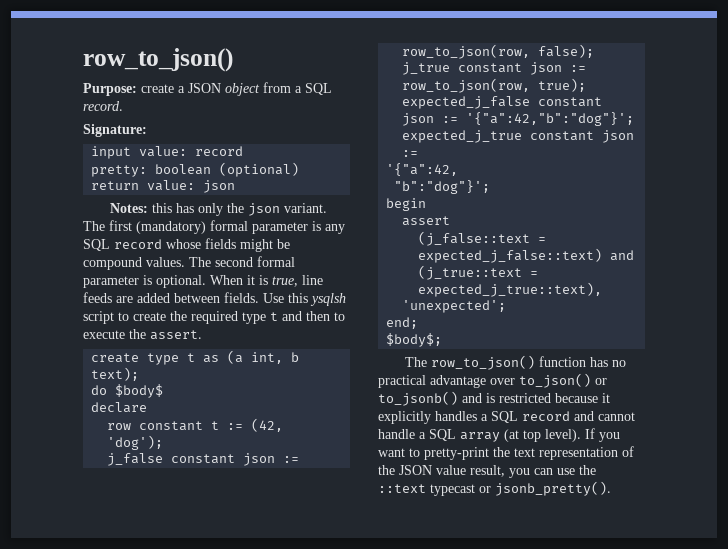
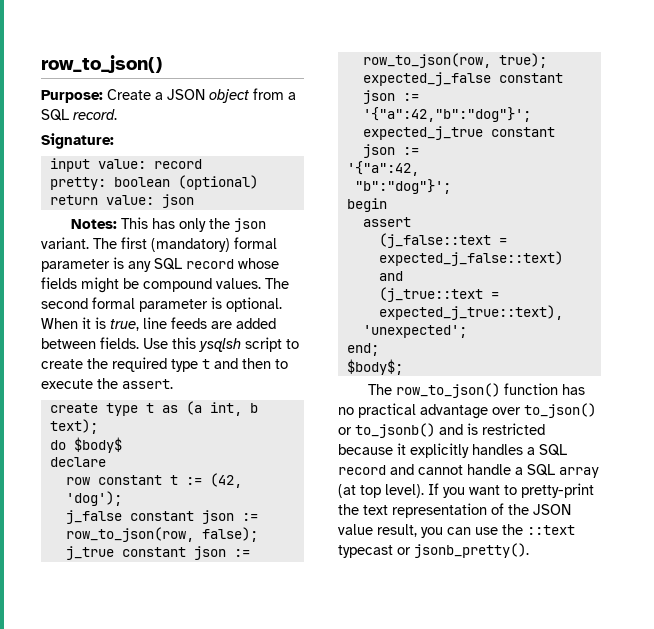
[141,84,174,93] create -> [107,89,151,100] Create
[151,203,172,213] this -> [120,217,148,229] This

